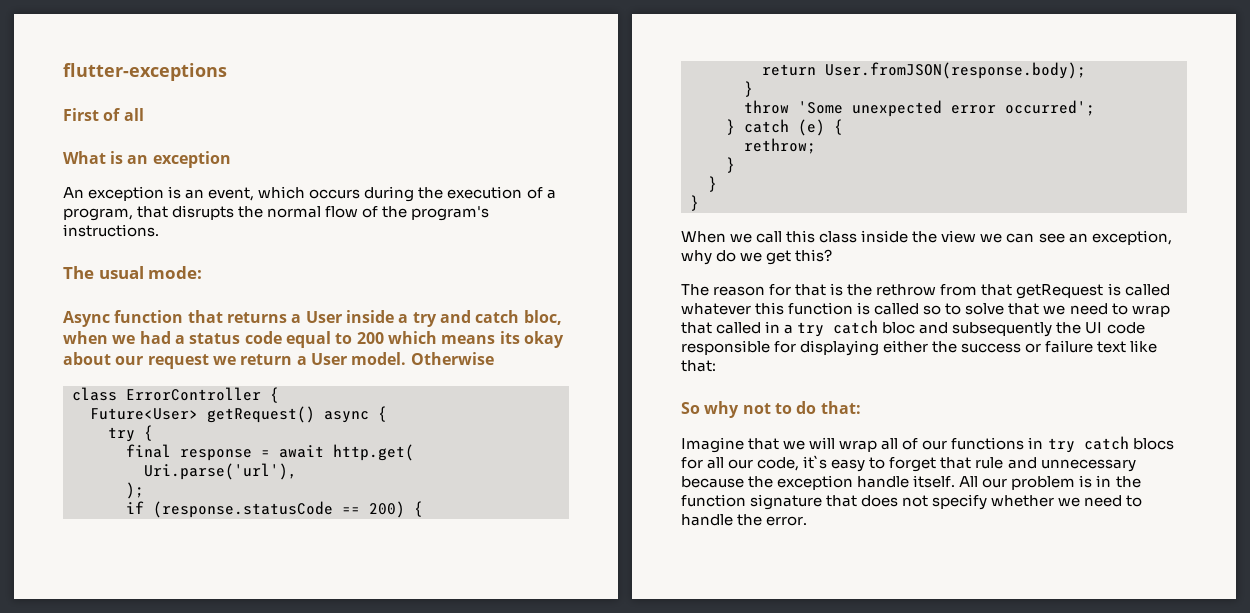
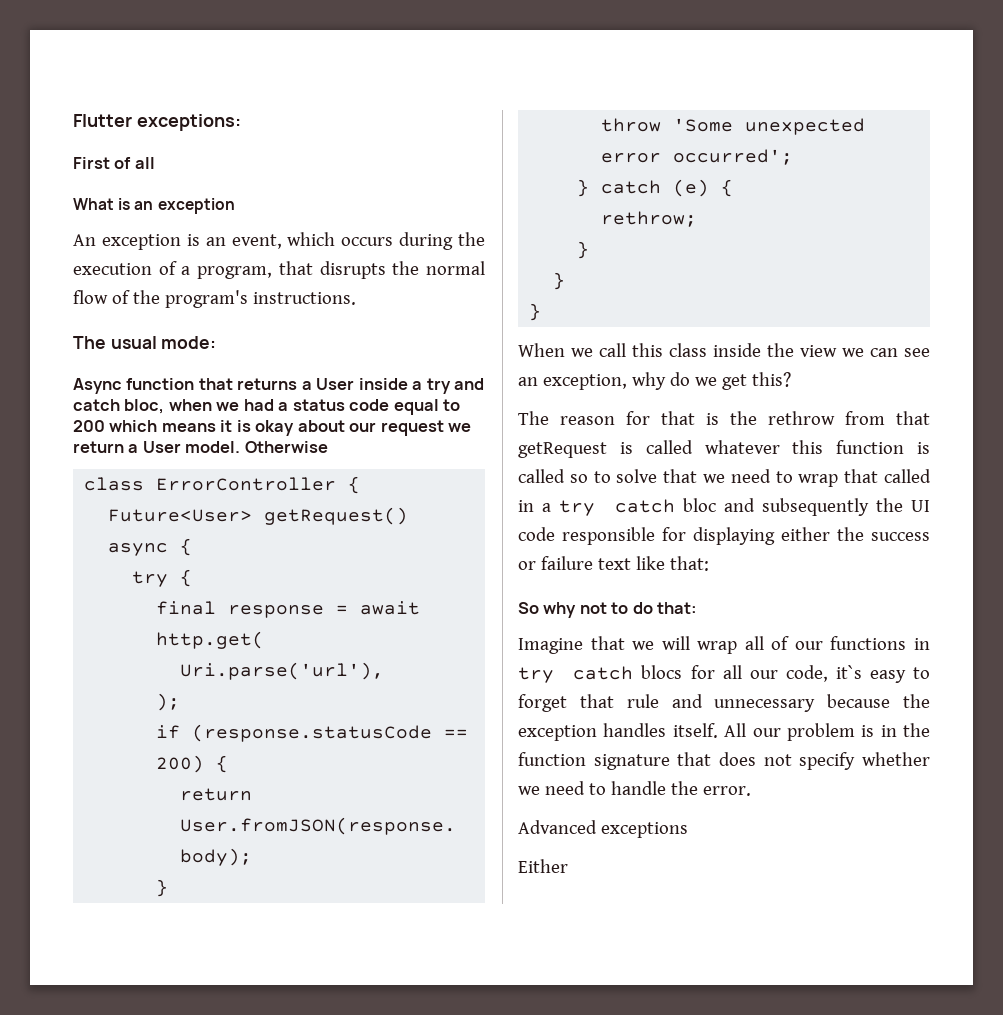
[63,63,227,81] flutter-exceptions -> [73,114,241,131] Flutter exceptions:
[499,331,520,344] its -> [220,420,251,432] it is
[857,476,910,488] handle -> [603,723,667,737] handles
(808, 521) none -> [518,820,688,838] [518,859,568,873] // Advanced exceptions // Either

